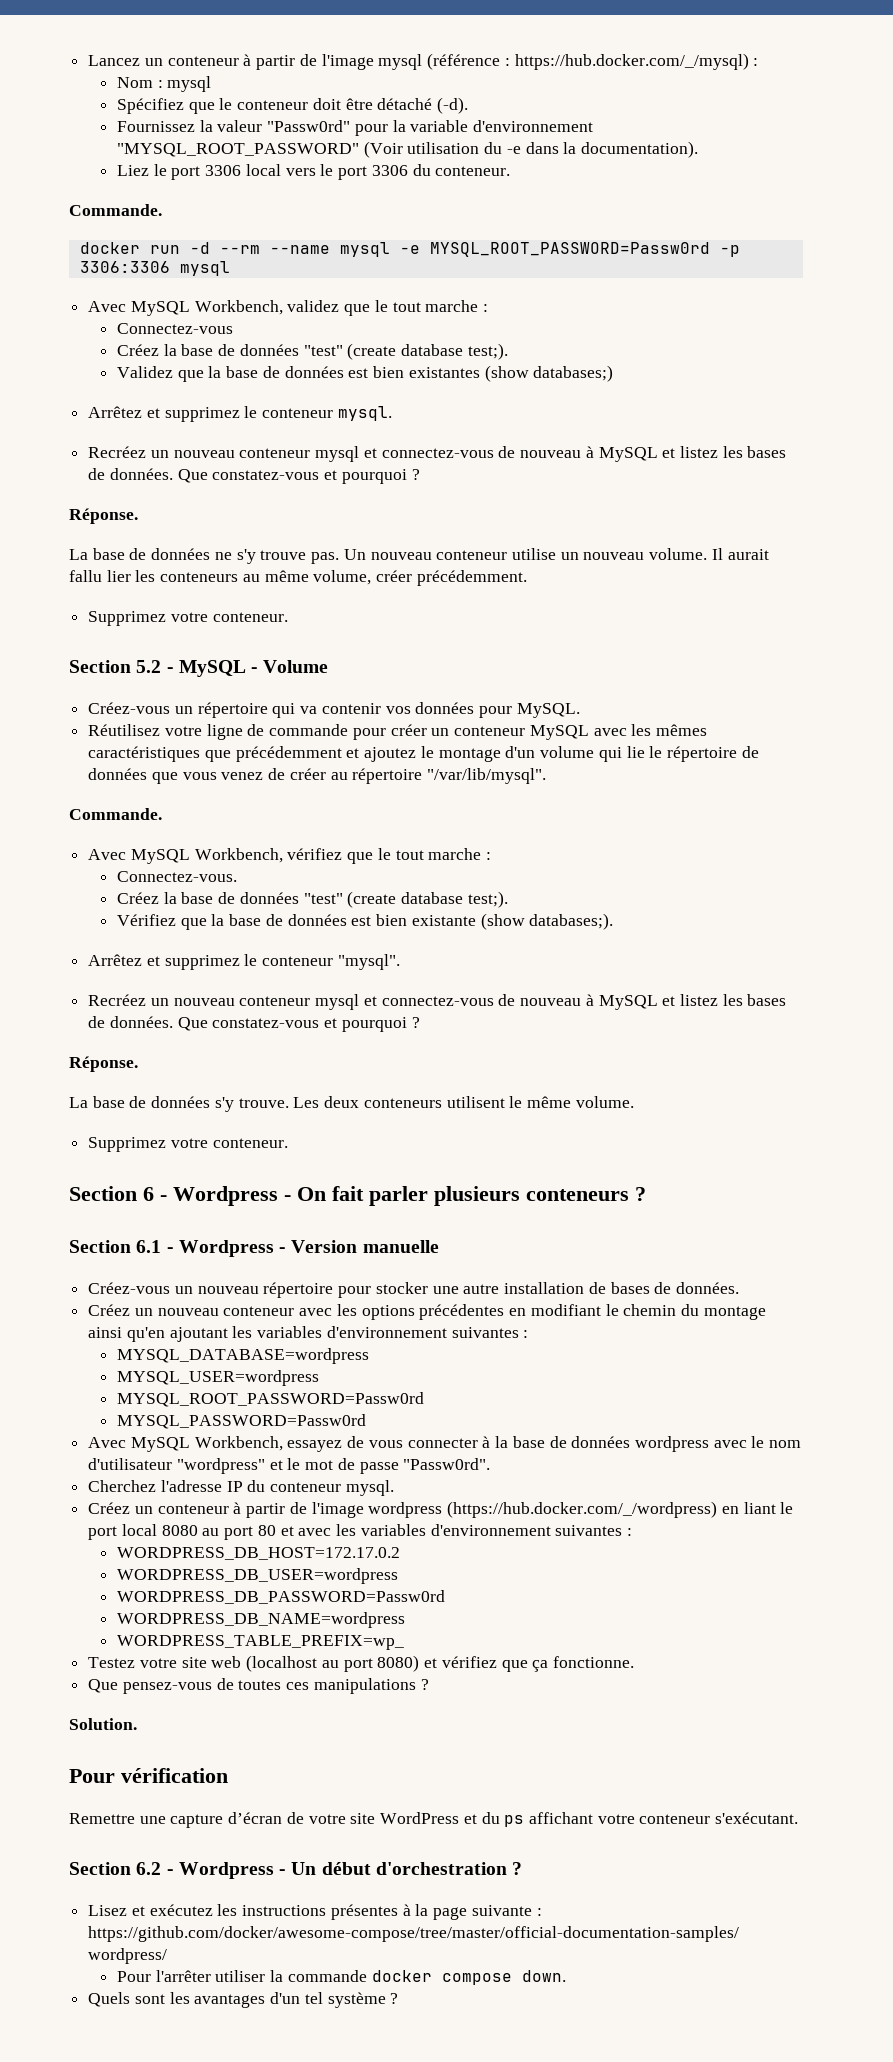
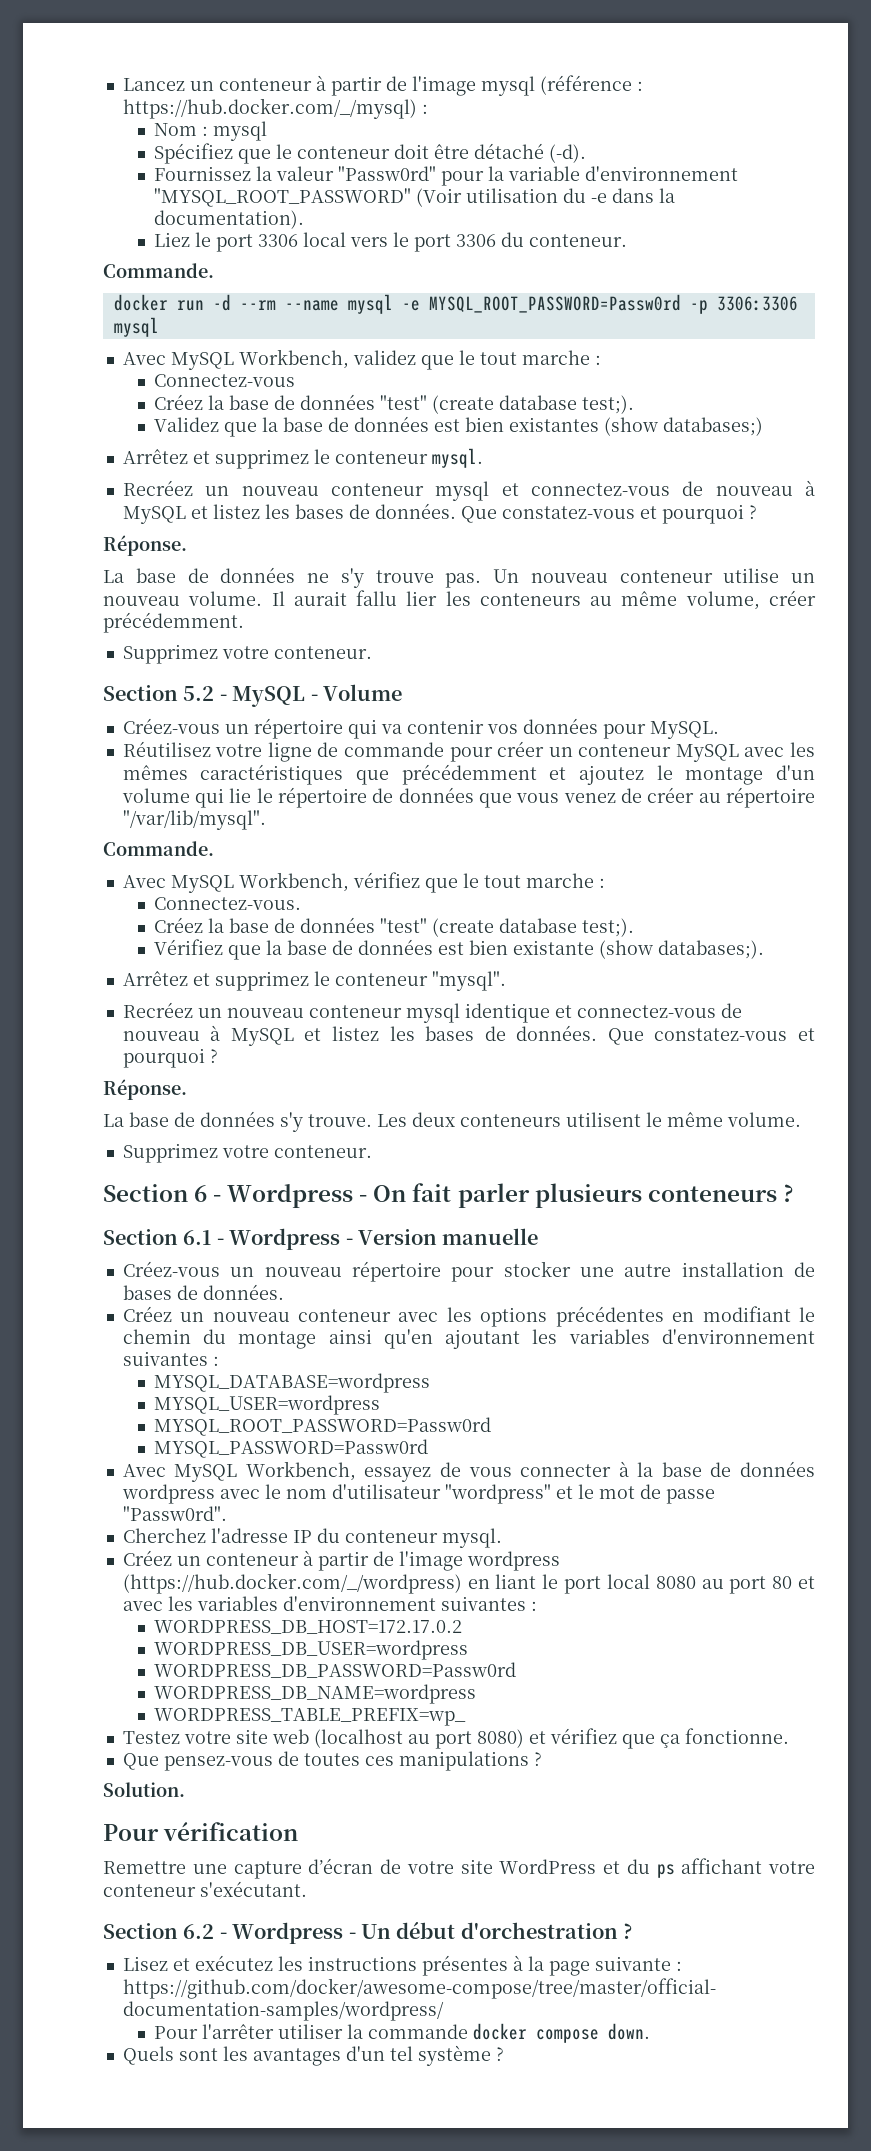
(360, 1002) none -> [464,1003,550,1023] identique

